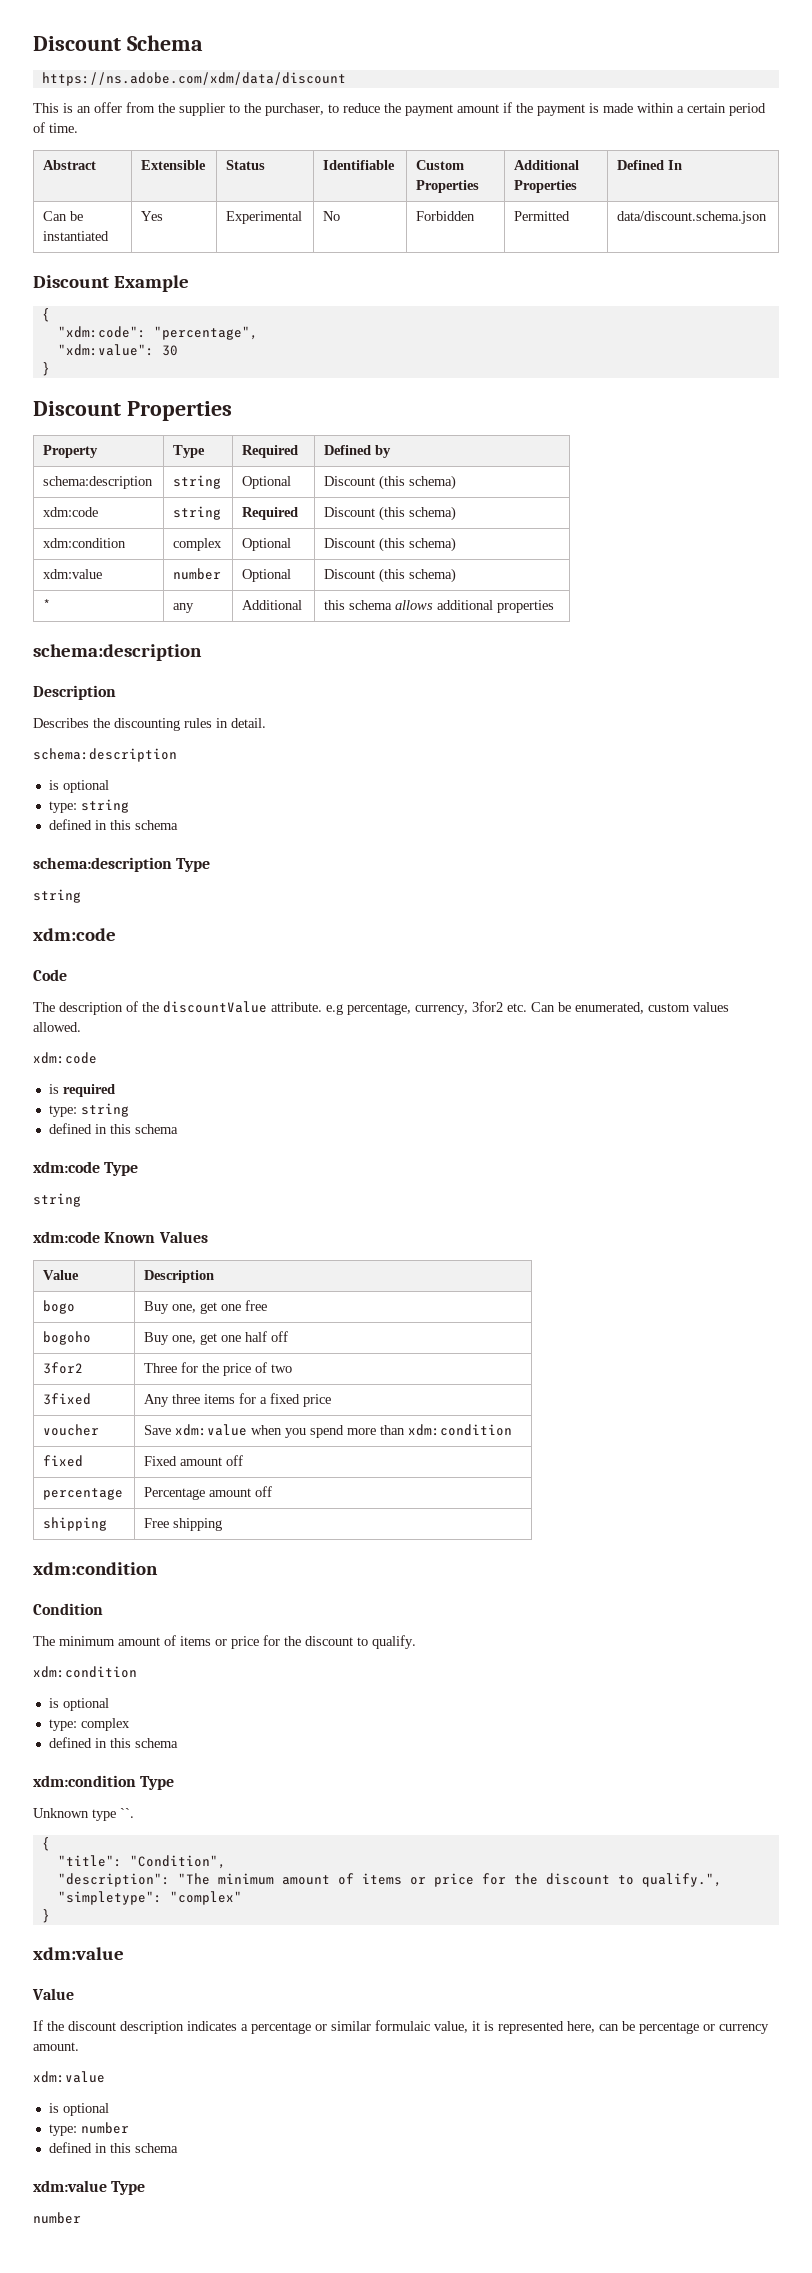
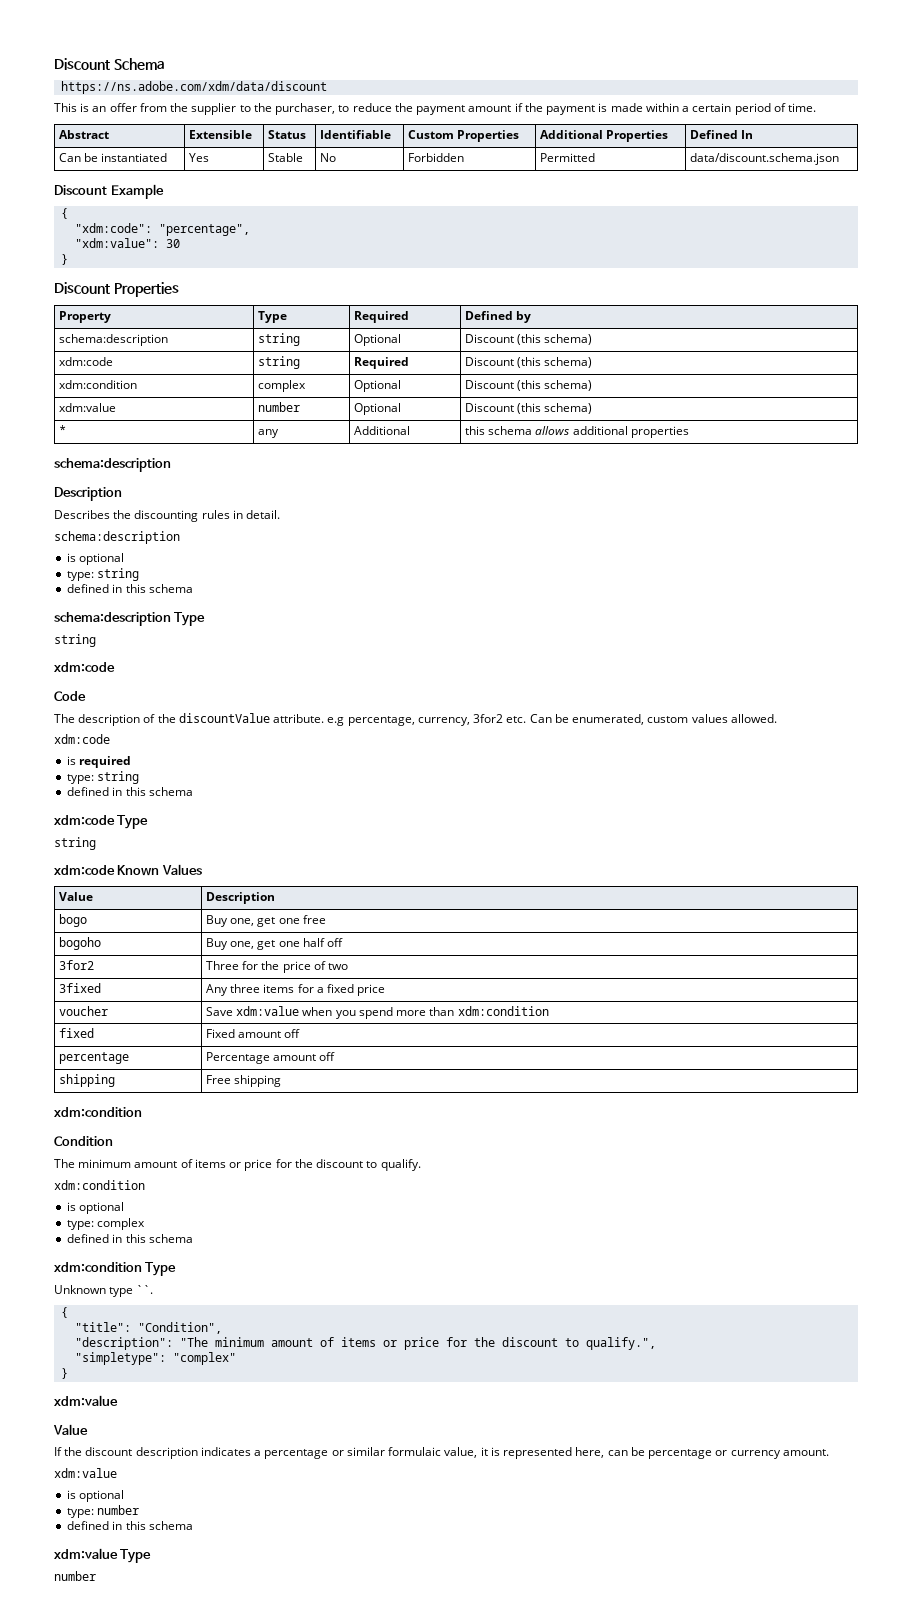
[226,211,303,224] Experimental -> [267,153,303,162] Stable

